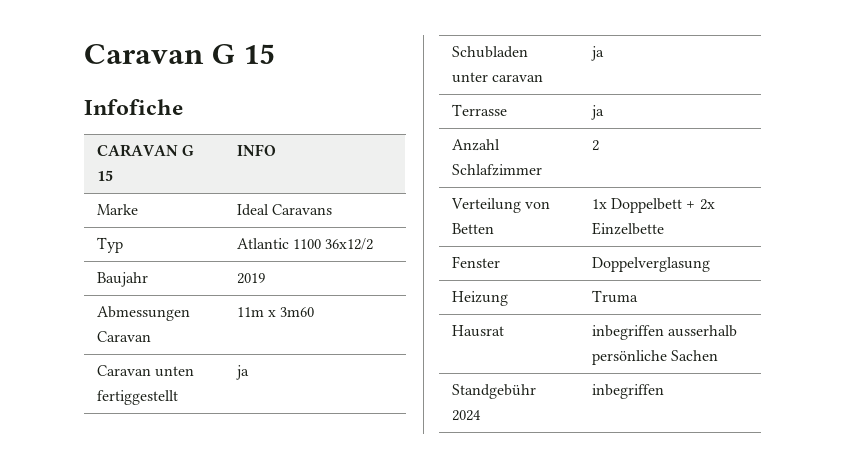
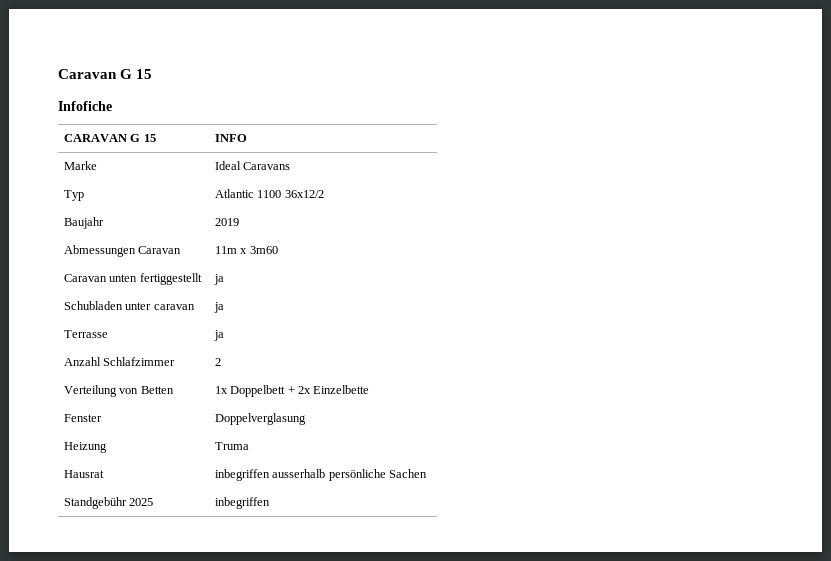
[451,410,481,421] 2024 -> [129,498,154,506] 2025

